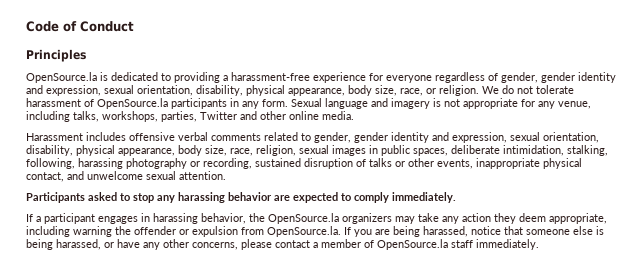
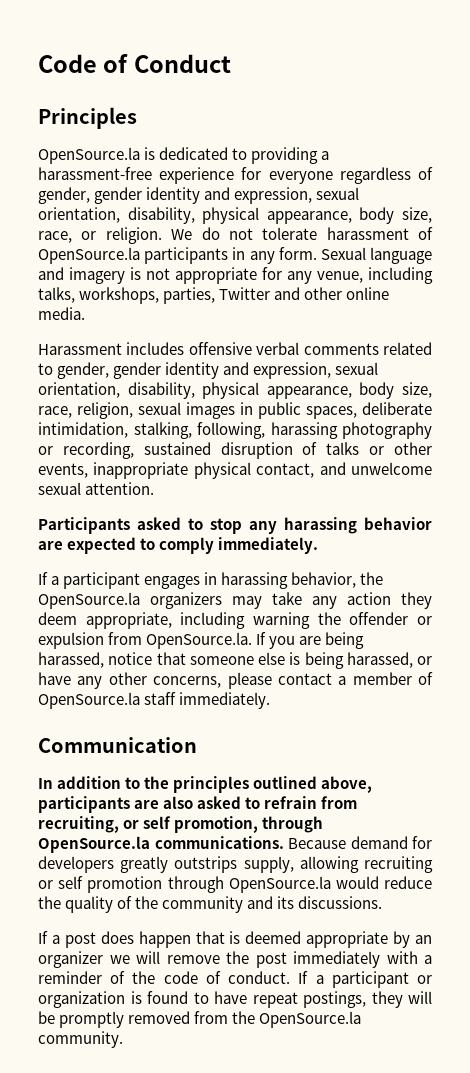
(539, 244) none -> [38,737,197,753] [38,776,373,793] [38,796,358,813] [38,816,324,833] [38,836,432,853] [38,856,433,873] [38,876,432,893] [38,896,383,913] [38,931,432,948] [38,951,432,968] [38,971,433,988] [38,991,432,1008] [38,1011,362,1028] [38,1031,123,1048] // Communication // In addition to the principles outlined above, participants are also asked to refrain from recruiting, or self promotion, through OpenSource.la communications. Because demand for developers greatly outstrips supply, allowing recruiting or self promotion through OpenSource.la would reduce the quality of the community and its discussions. // If a post does happen that is deemed appropriate by an organizer we will remove the post immediately with a reminder of the code of conduct. If a participant or organization is found to have repeat postings, they will be promptly removed from the OpenSource.la community.

